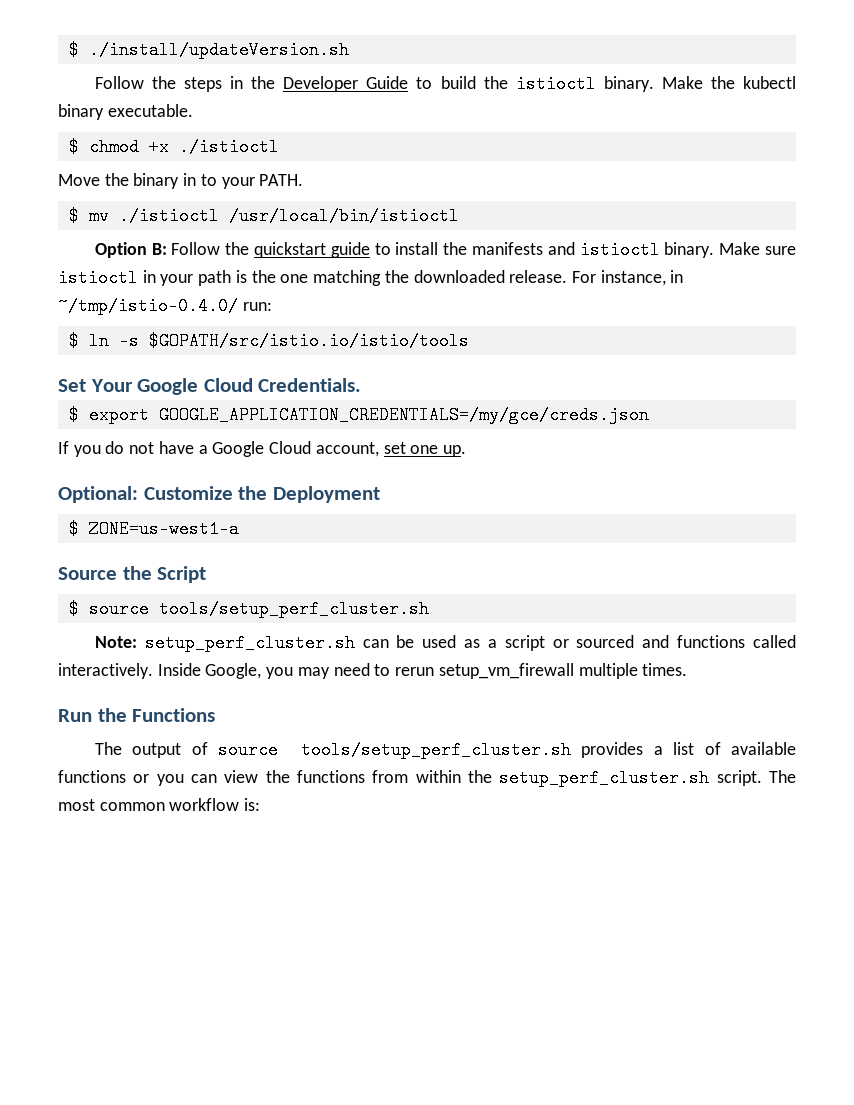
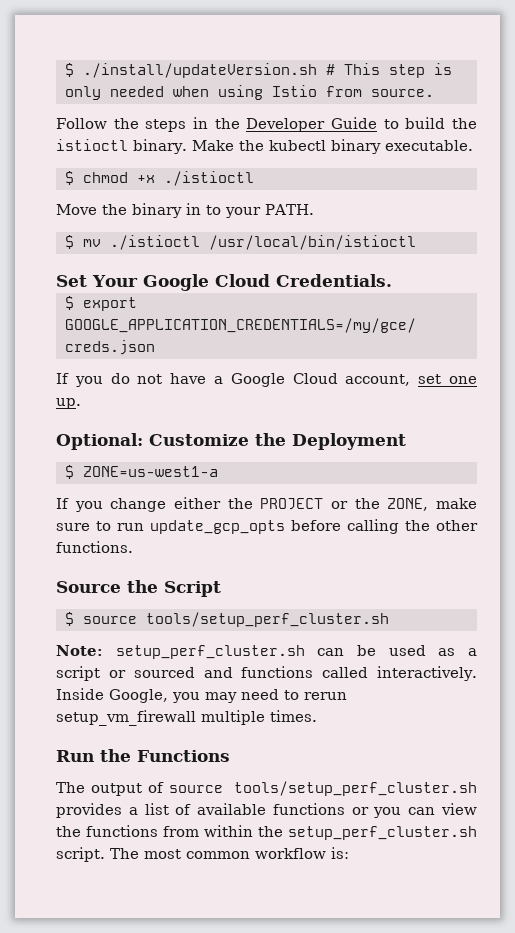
(349, 50) none -> [325,63,452,78] [64,85,434,100] # This step is only needed when using Istio from source.
[94,241,797,259] [58,269,684,287] [58,297,272,315] [68,332,469,350] // Option B: Follow the quickstart guide to install the manifests and istioctl binary. Make sure istioctl in your path is the one matching the downloaded release. For instance, in ~/tmp/istio-0.4.0/ run: // $ ln -s $GOPATH/src/istio.io/istio/tools -> (416, 242) none
(239, 529) none -> [56,497,478,512] [56,519,478,534] [56,541,133,553] // If you change either the PROJECT or the ZONE, make sure to run update_gcp_opts before calling the other functions.

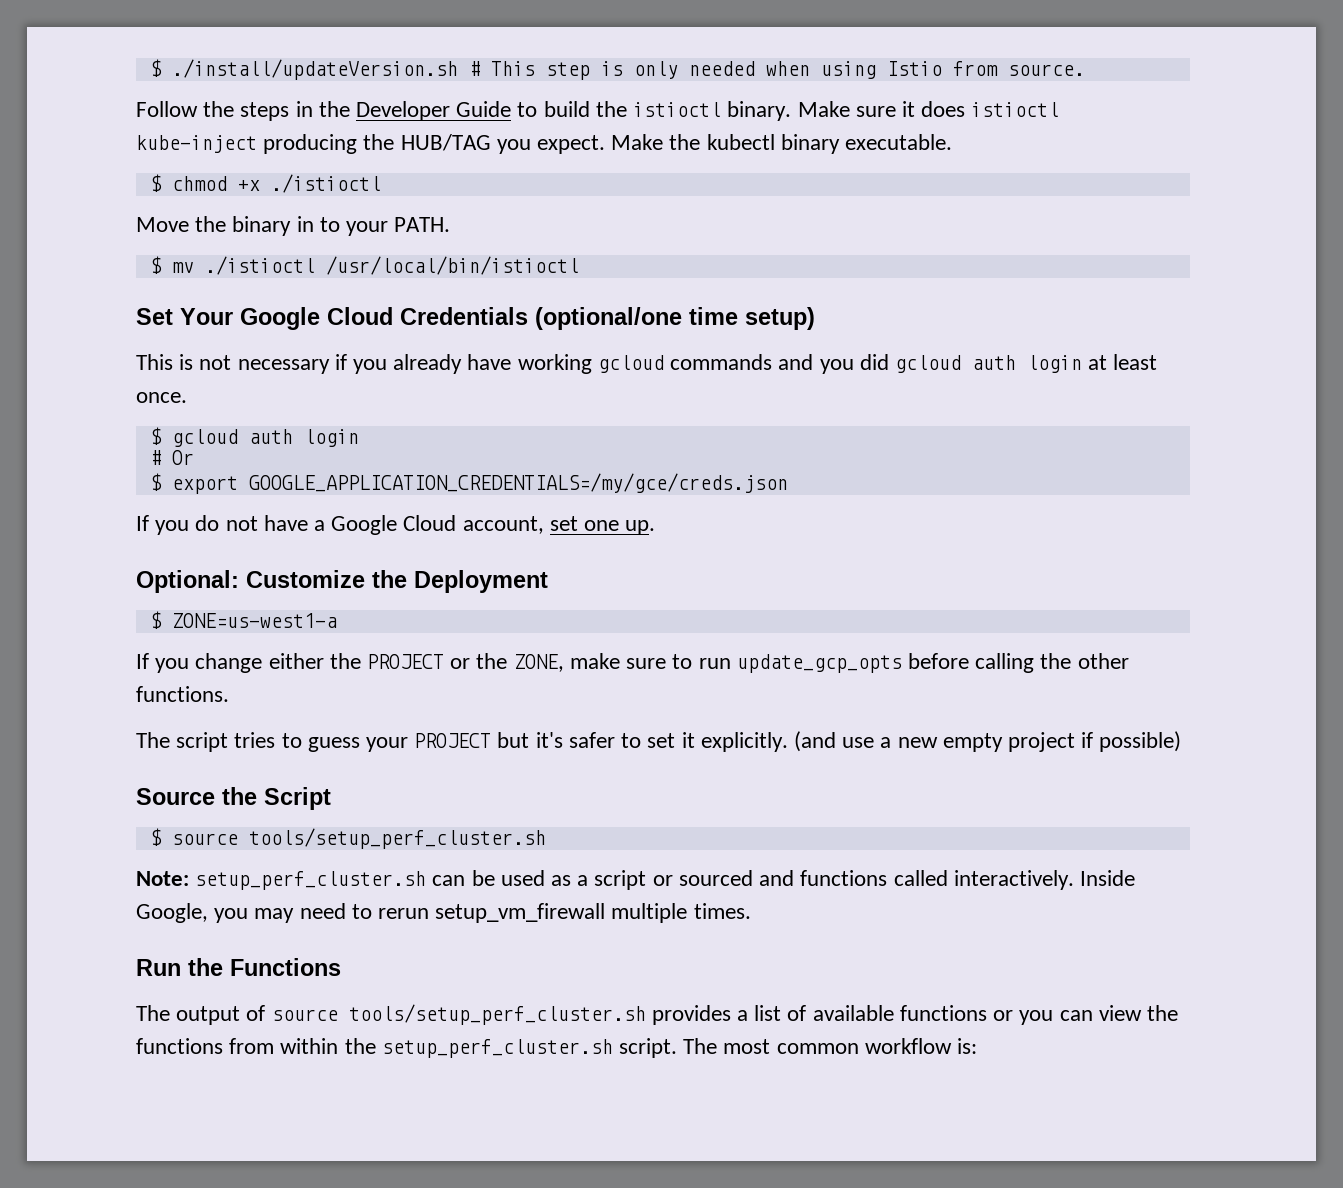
(234, 145) none -> [855,101,1060,117] [136,134,664,154] sure it does istioctl kube-inject producing the HUB/TAG you expect. Make
[275,274,392,287] Credentials. -> [400,307,815,330] [136,354,1158,374] [136,392,187,403] [149,427,359,447] [149,450,194,465] Credentials (optional/one time setup) // This is not necessary if you already have working gcloud commands and you did gcloud auth login at least once. // $ gcloud auth login // # Or
(133, 547) none -> [136,731,1182,752] // The script tries to guess your PROJECT but it's safer to set it explicitly. (and use a new empty project if possible)

